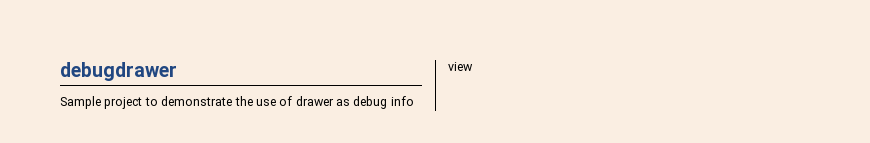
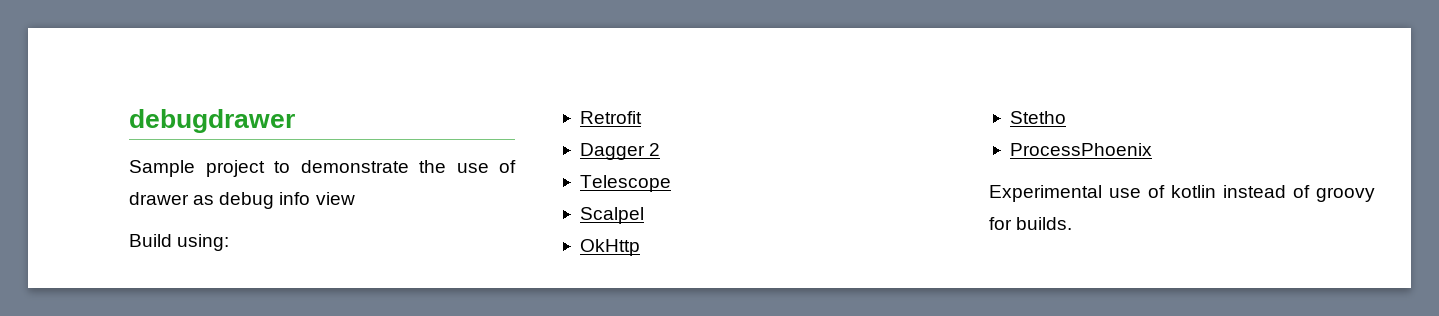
(473, 66) none -> [129,234,230,251] [579,111,642,124] [579,143,661,160] [579,175,671,192] [579,207,644,224] [579,239,640,256] [1009,111,1066,124] [1009,143,1152,156] [989,185,1375,202] [989,217,1073,230] // Build using: // Retrofit // Dagger 2 // Telescope // Scalpel // OkHttp // Stetho // ProcessPhoenix // Experimental use of kotlin instead of groovy for builds.

